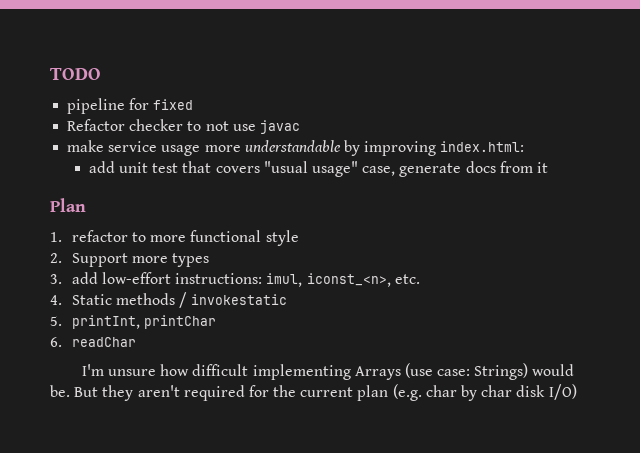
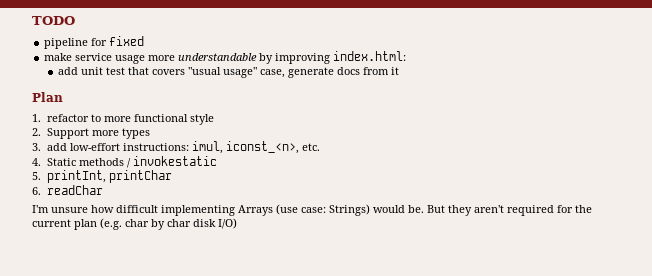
[67,119,300,134] // Refactor checker to not use javac -> (145, 41) none

